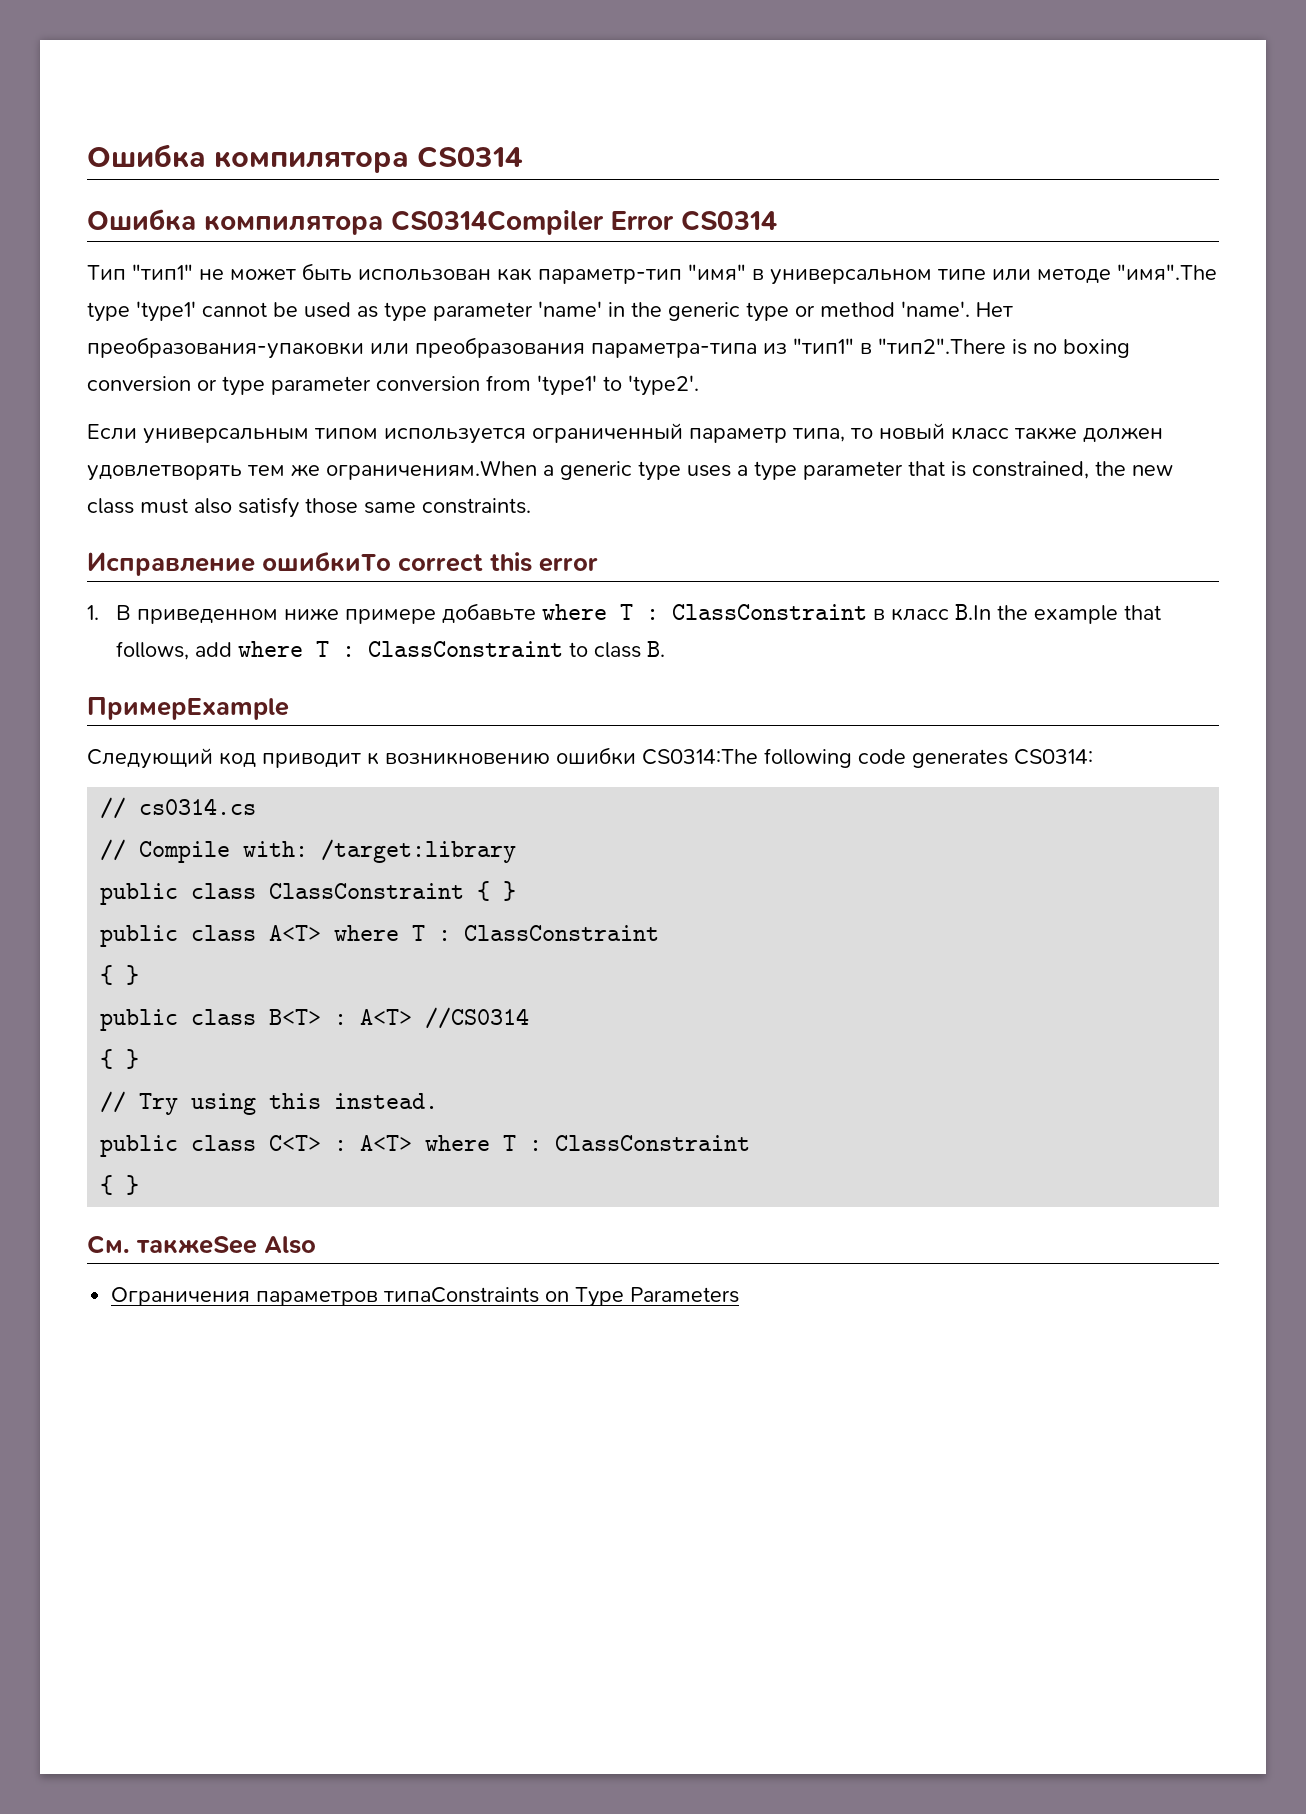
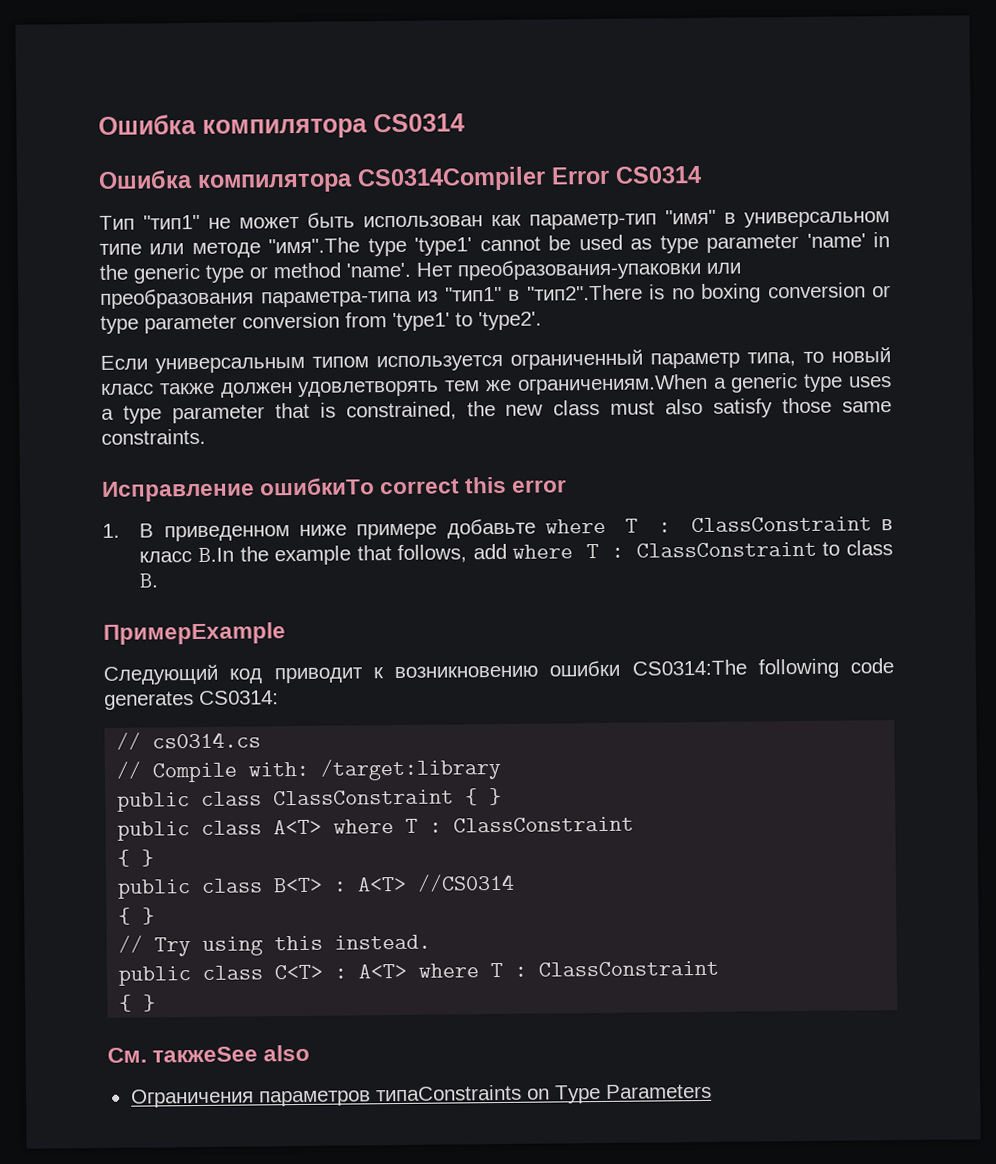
[264,1236,316,1254] Also -> [263,1044,311,1062] also

